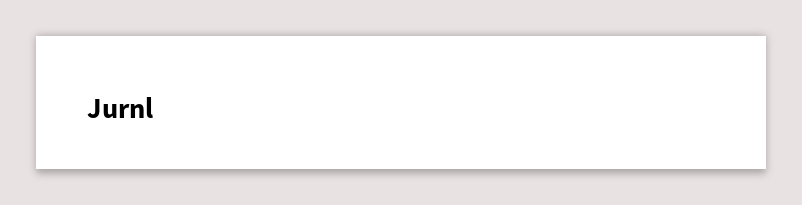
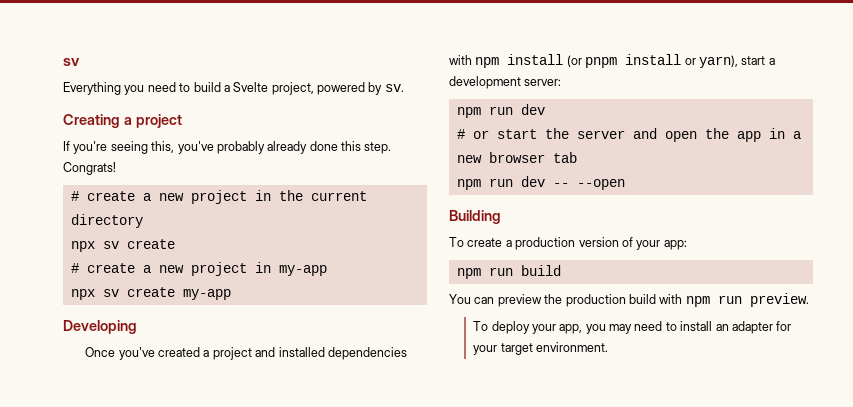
[87,97,153,118] Jurnl -> [63,58,80,66] [63,82,404,95] [63,114,182,128] [63,141,392,154] [63,162,116,175] [70,190,367,204] [70,214,143,228] [70,239,175,252] [70,262,327,276] [70,287,231,300] [63,320,137,334] [85,347,407,360] [449,54,775,68] [449,76,562,89] [456,104,545,118] [456,128,801,142] [456,152,577,163] [456,176,625,190] [449,210,501,224] [449,237,687,250] [456,265,561,279] [449,293,809,307] [473,321,792,334] [473,342,608,355] sv // Everything you need to build a Svelte project, powered by sv. // Creating a project // If you're seeing this, you've probably already done this step. Congrats! // # create a new project in the current directory // npx sv create // # create a new project in my-app // npx sv create my-app // Developing // Once you've created a project and installed dependencies with npm install (or pnpm install or yarn), start a development server: // npm run dev // # or start the server and open the app in a new browser tab // npm run dev -- --open // Building // To create a production version of your app: // npm run build // You can preview the production build with npm run preview. // To deploy your app, you may need to install an adapter for your target environment.

